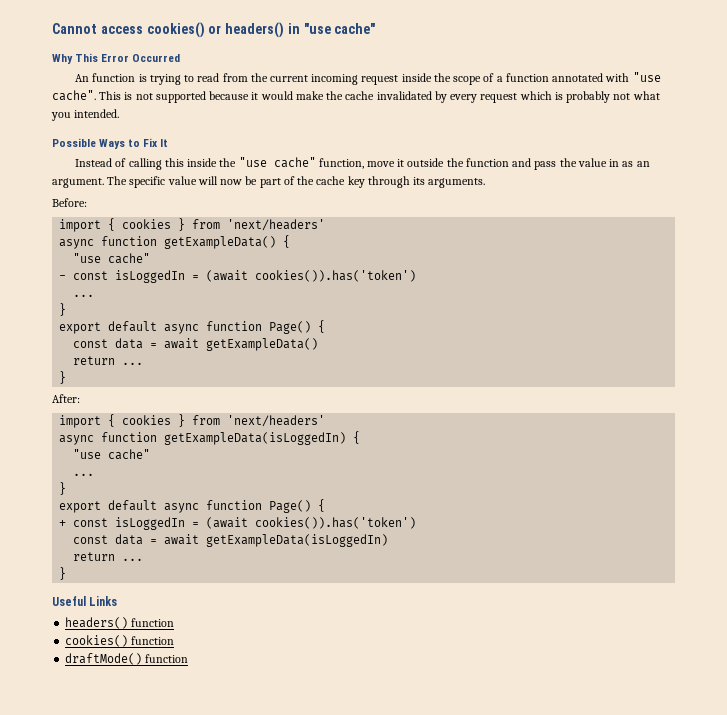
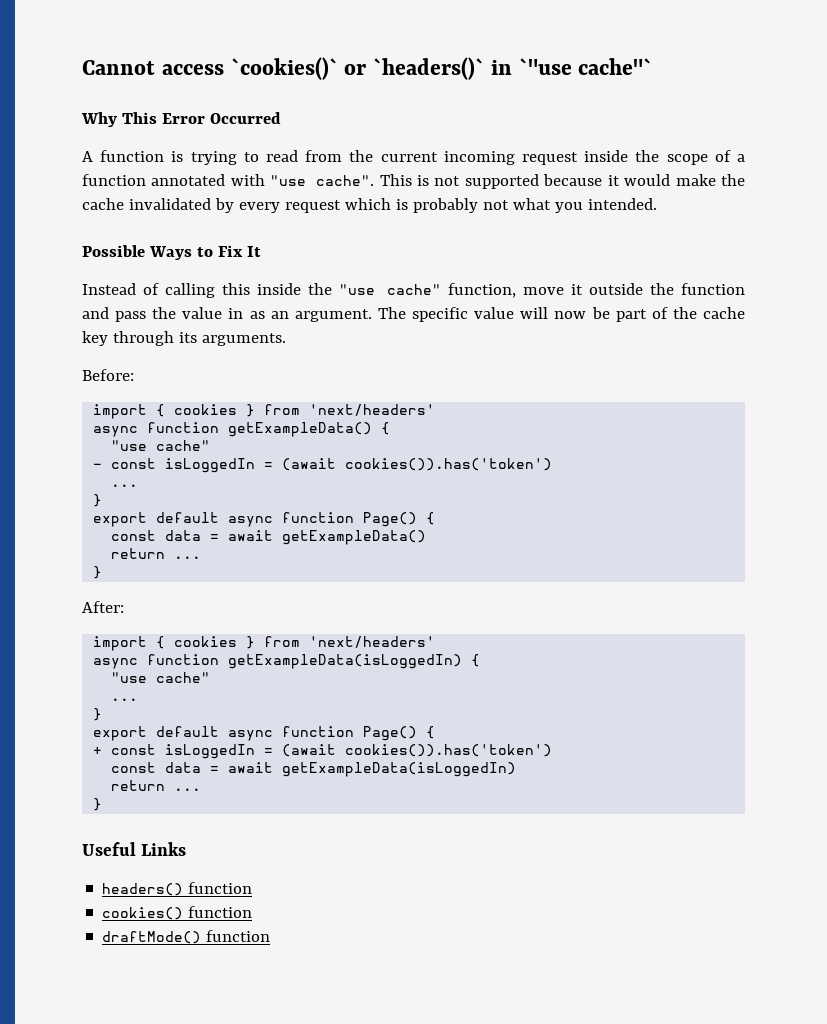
[146,22,376,38] cookies() or headers() in "use cache" -> [230,57,653,80] `cookies()` or `headers()` in `"use cache"`
[75,74,90,82] An -> [82,151,93,162] A

